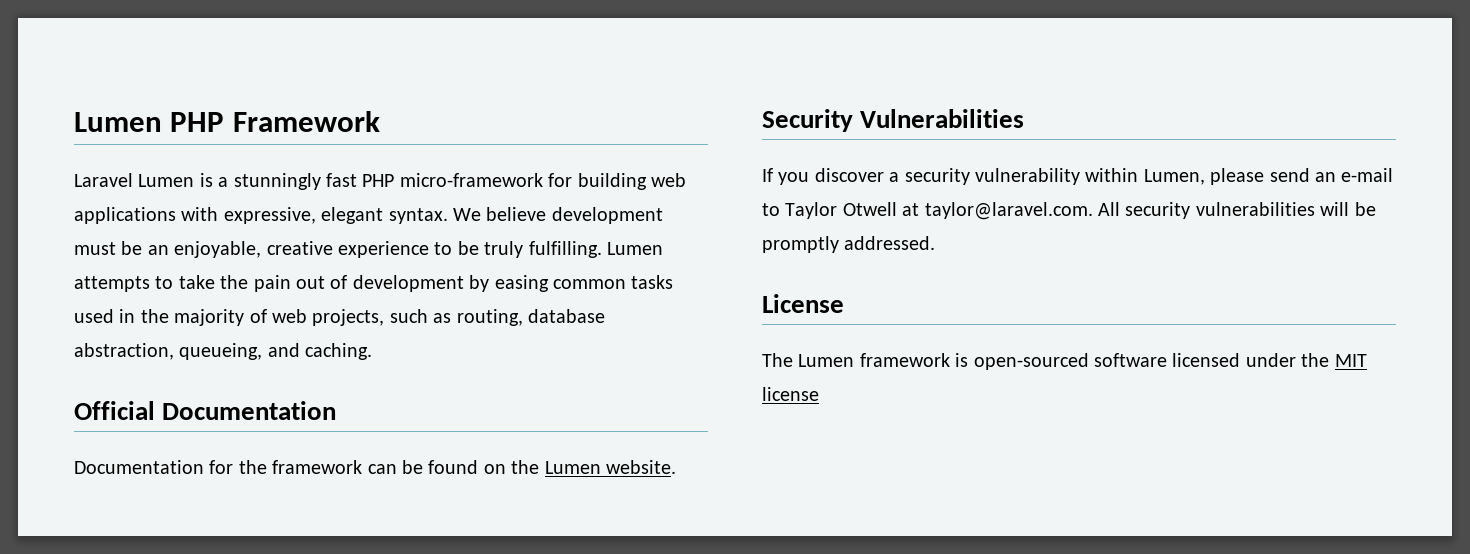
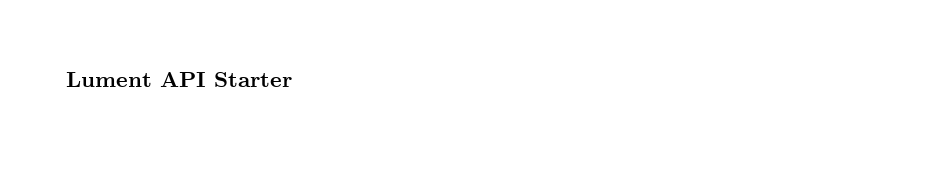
[74,111,380,132] [74,173,686,190] [74,207,663,224] [74,241,663,258] [74,275,674,292] [74,309,605,326] [74,343,373,360] [74,401,337,420] [74,460,676,474] [762,109,1025,132] [762,168,1394,185] [762,202,1376,220] [762,236,936,253] [762,294,844,313] [762,353,1367,370] [762,387,819,401] Lumen PHP Framework // Laravel Lumen is a stunningly fast PHP micro-framework for building web applications with expressive, elegant syntax. We believe development must be an enjoyable, creative experience to be truly fulfilling. Lumen attempts to take the pain out of development by easing common tasks used in the majority of web projects, such as routing, database abstraction, queueing, and caching. // Official Documentation // Documentation for the framework can be found on the Lumen website. // Security Vulnerabilities // If you discover a security vulnerability within Lumen, please send an e-mail to Taylor Otwell at taylor@laravel.com. All security vulnerabilities will be promptly addressed. // License // The Lumen framework is open-sourced software licensed under the MIT license -> [66,72,292,87] Lument API Starter

